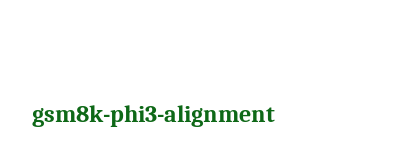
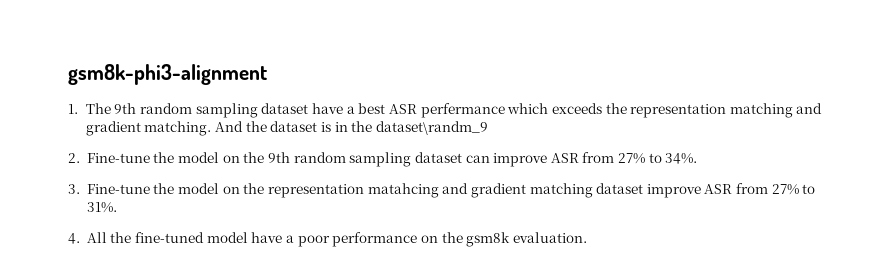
(275, 116) none -> [68,103,823,118] [85,121,488,136] [68,152,698,167] [68,183,816,198] [86,202,117,213] [68,232,587,247] // 1. The 9th random sampling dataset have a best ASR perfermance which exceeds the representation matching and gradient matching. And the dataset is in the dataset\randm_9 // 2. Fine-tune the model on the 9th random sampling dataset can improve ASR from 27% to 34%. // 3. Fine-tune the model on the representation matahcing and gradient matching dataset improve ASR from 27% to 31%. // 4. All the fine-tuned model have a poor performance on the gsm8k evaluation.

